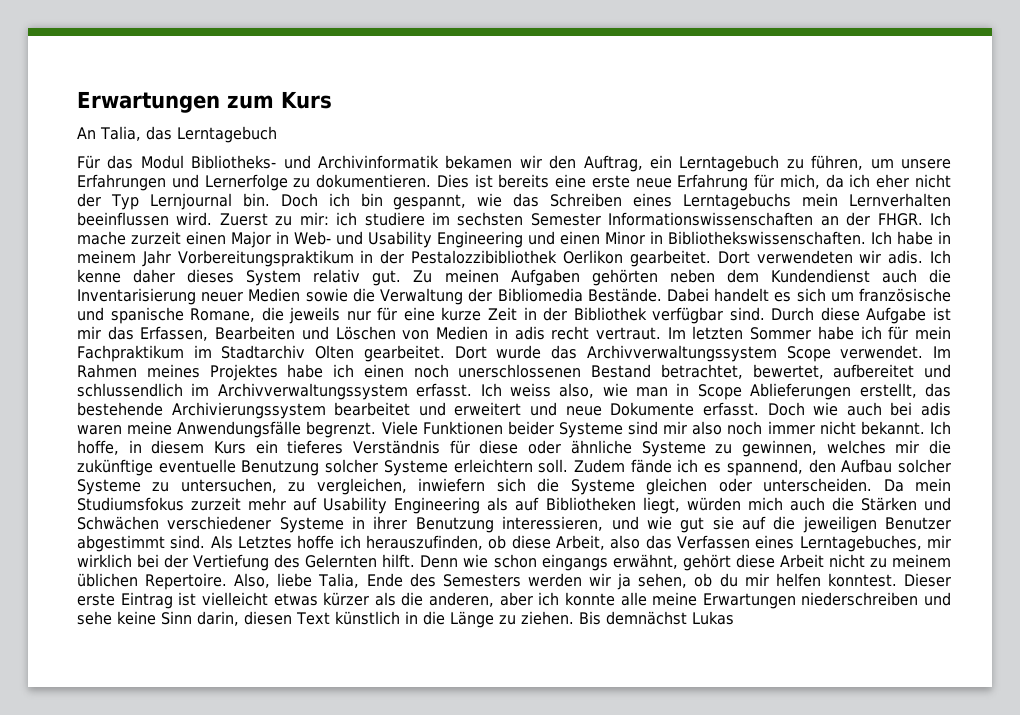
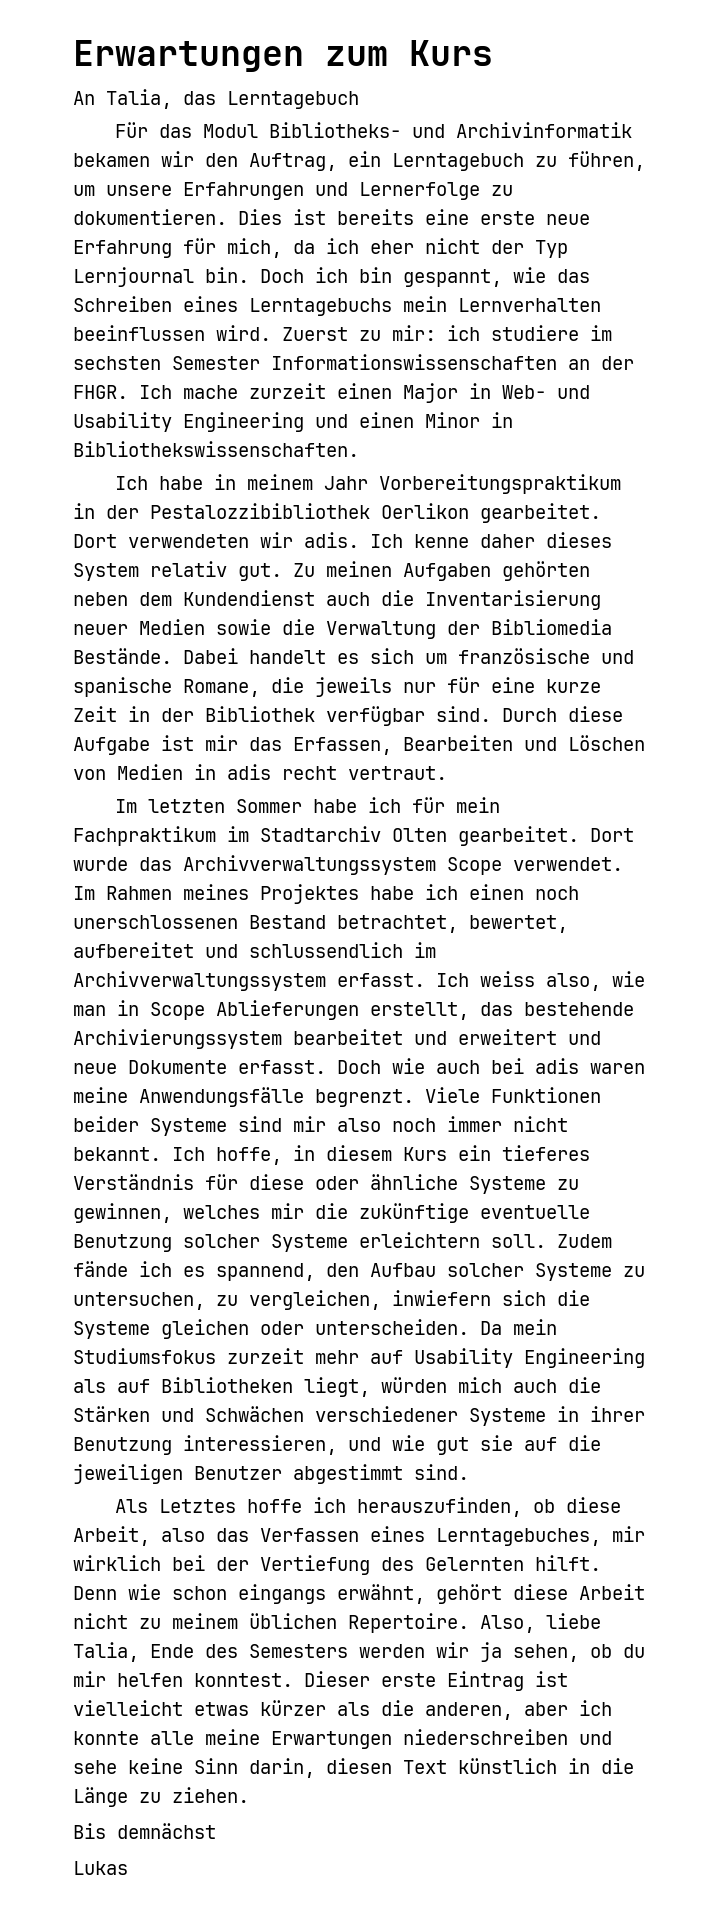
(866, 238) none -> (359, 449) //
(661, 333) none -> (447, 773) //
(206, 542) none -> (469, 1472) //
(574, 618) none -> (249, 1795) //
(687, 618) none -> (216, 1831) //

